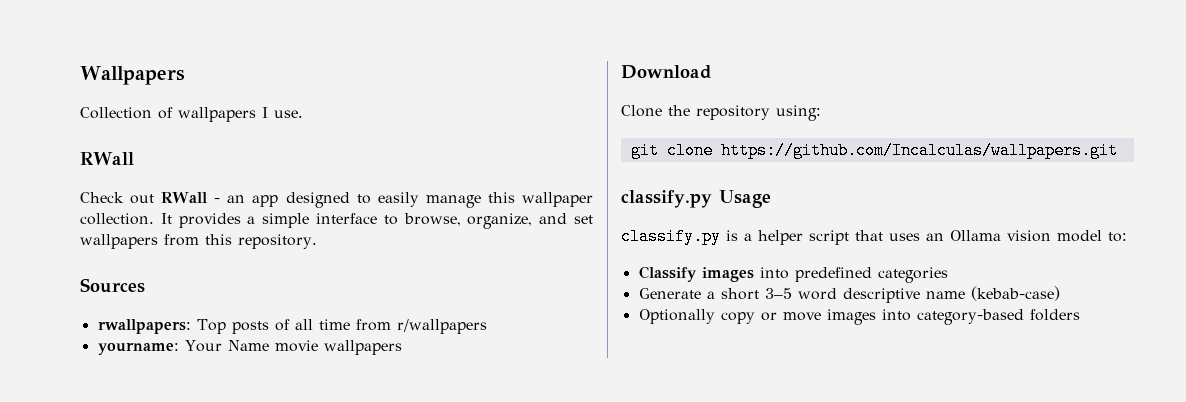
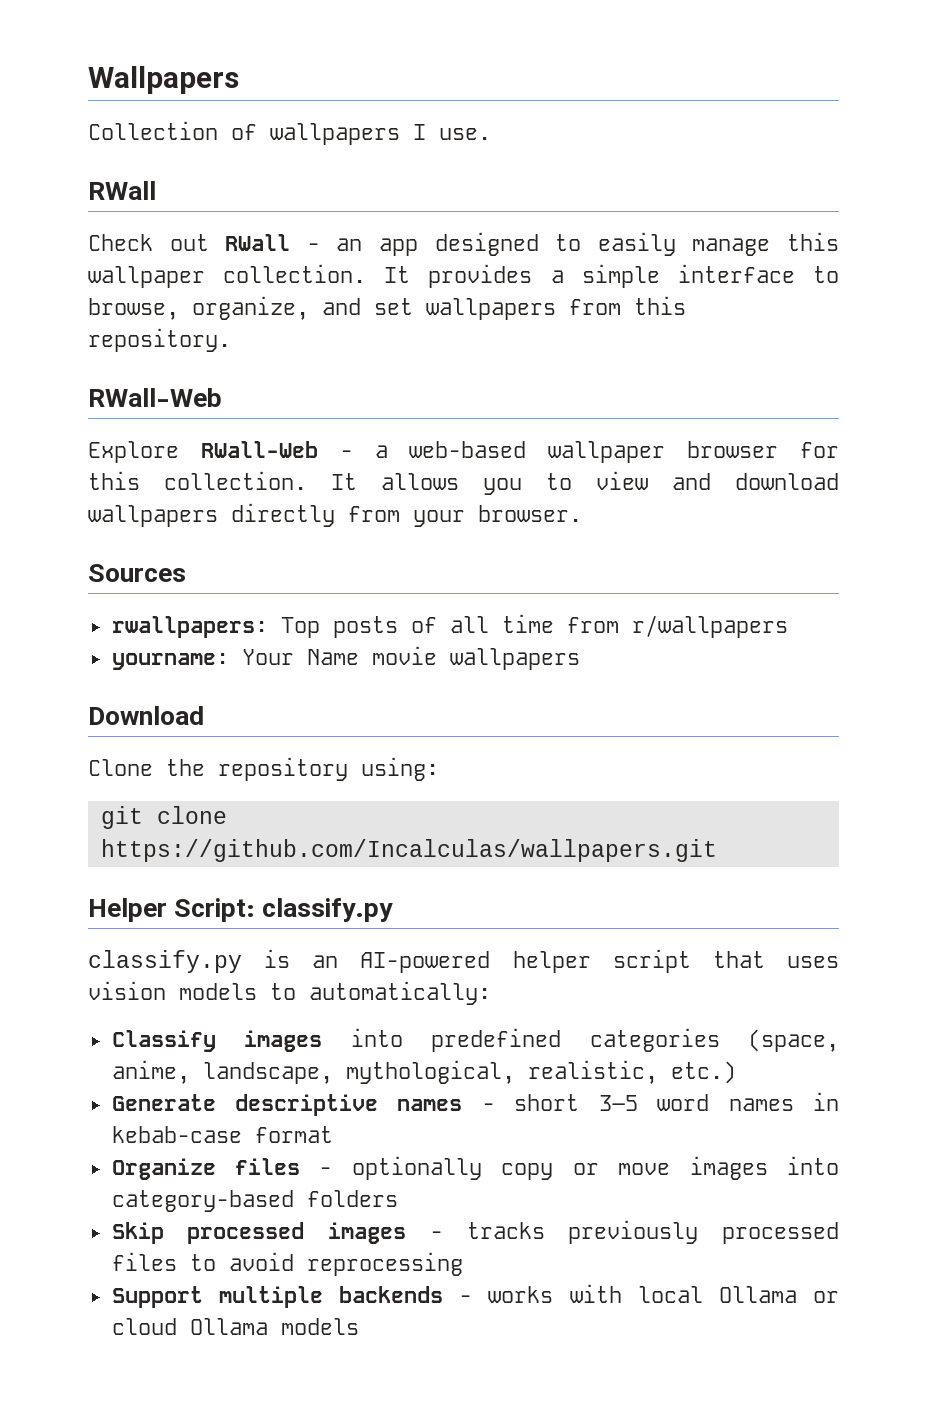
(317, 241) none -> [88,388,222,407] [88,441,839,463] [88,471,839,495] [88,503,582,527] // RWall-Web // Explore RWall-Web - a web-based wallpaper browser for this collection. It allows you to view and download wallpapers directly from your browser.
[621,190,771,208] classify.py Usage -> [88,898,394,922] Helper Script: classify.py
[744,233,752,241] a -> [312,951,491,973] an AI-powered
[926,230,1127,242] an Ollama vision model to: -> [88,981,491,1005] vision models to automatically:
[638,286,1060,303] [638,309,715,324] // Generate a short 3–5 word descriptive name (kebab-case) // Optionally -> [748,1029,840,1052] [111,1060,736,1084] [111,1092,840,1116] [111,1126,333,1143] [111,1156,482,1180] (space, anime, landscape, mythological, realistic, etc.) // Generate descriptive names - short 3–5 word names in kebab-case format // Organize files - optionally
(1080, 315) none -> [111,1220,840,1244] [111,1252,463,1276] [111,1284,840,1308] [111,1318,359,1335] // Skip processed images - tracks previously processed files to avoid reprocessing // Support multiple backends - works with local Ollama or cloud Ollama models

